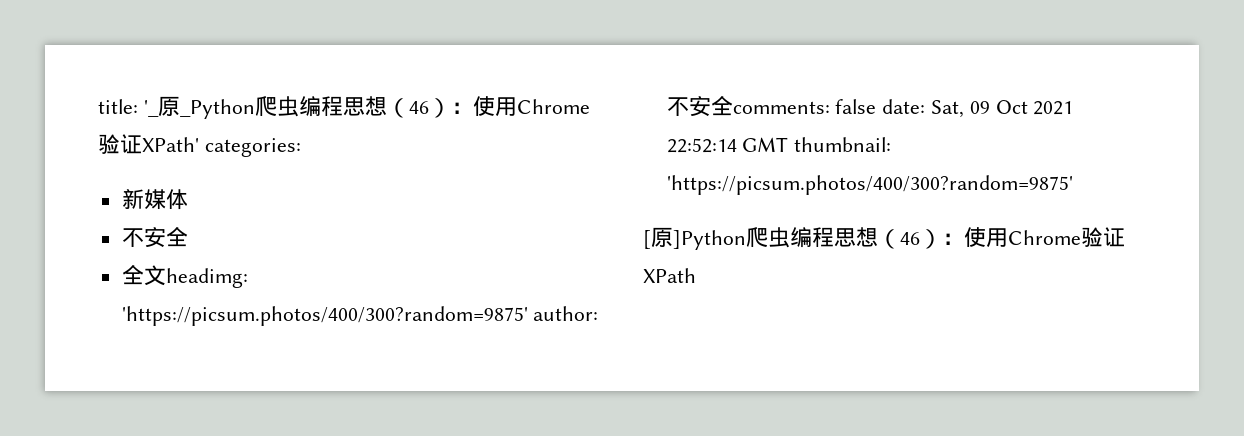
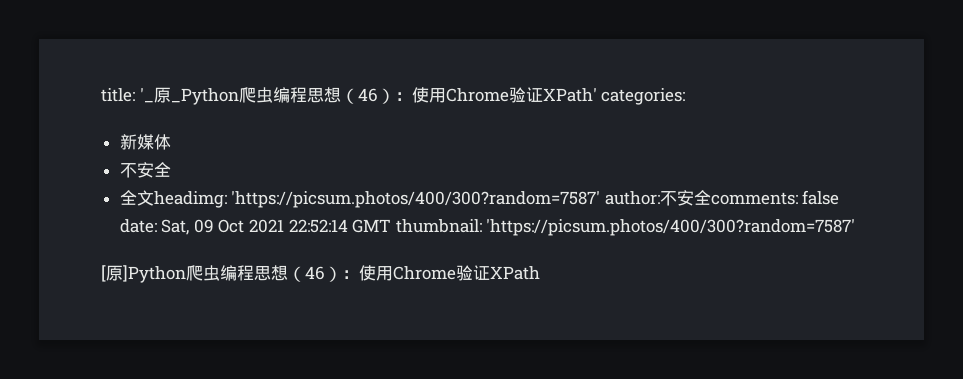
[121,306,528,326] 'https://picsum.photos/400/300?random=9875' -> [231,191,601,208] 'https://picsum.photos/400/300?random=7587'
[666,175,1073,195] 'https://picsum.photos/400/300?random=9875' -> [486,219,856,236] 'https://picsum.photos/400/300?random=7587'

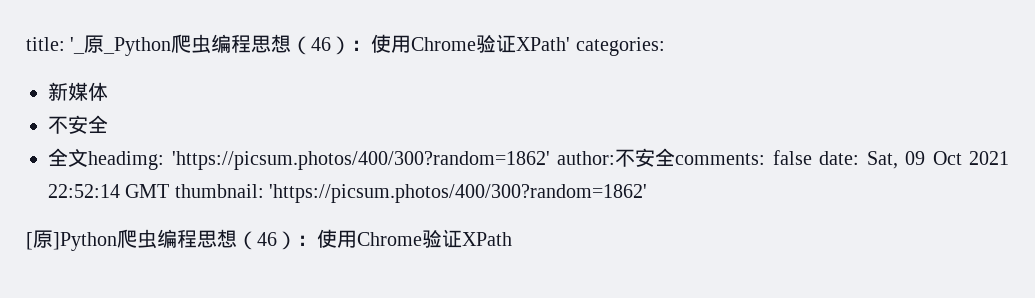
[231,191,601,208] 'https://picsum.photos/400/300?random=7587' -> [171,151,550,170] 'https://picsum.photos/400/300?random=1862'
[486,219,856,236] 'https://picsum.photos/400/300?random=7587' -> [269,184,648,203] 'https://picsum.photos/400/300?random=1862'

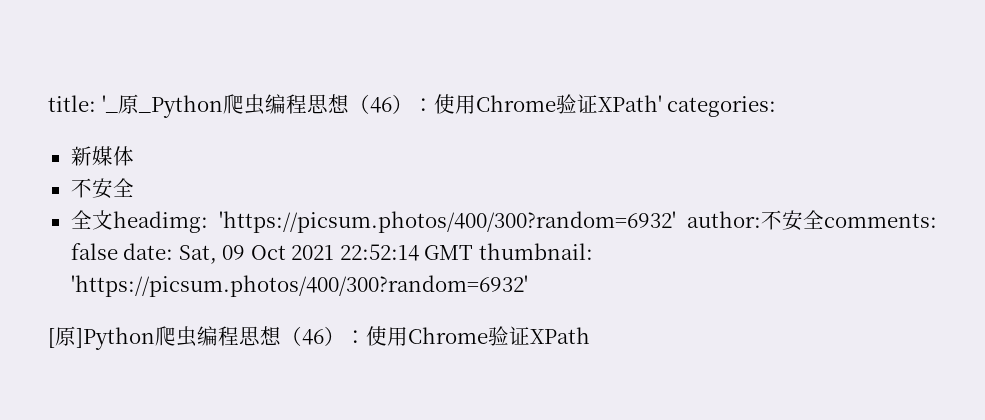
[171,151,550,170] 'https://picsum.photos/400/300?random=1862' -> [218,211,676,233] 'https://picsum.photos/400/300?random=6932'
[269,184,648,203] 'https://picsum.photos/400/300?random=1862' -> [70,275,528,297] 'https://picsum.photos/400/300?random=6932'

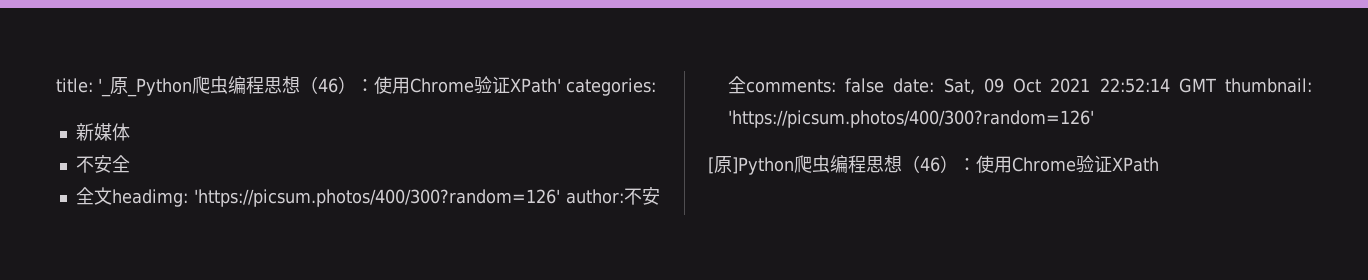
[218,211,676,233] 'https://picsum.photos/400/300?random=6932' -> [193,189,560,207] 'https://picsum.photos/400/300?random=126'
[70,275,528,297] 'https://picsum.photos/400/300?random=6932' -> [727,110,1094,128] 'https://picsum.photos/400/300?random=126'

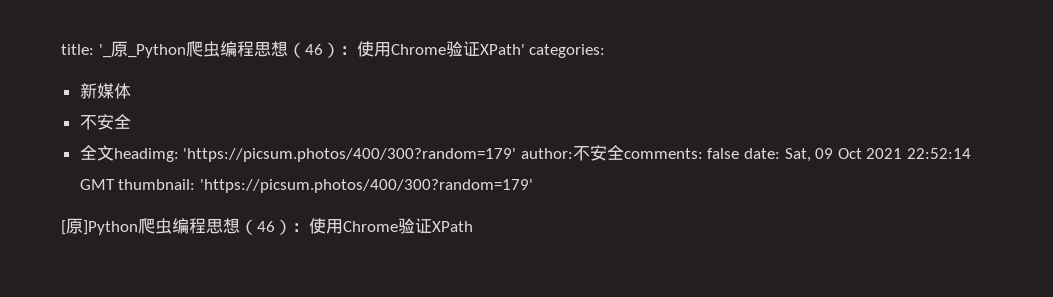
[193,189,560,207] 'https://picsum.photos/400/300?random=126' -> [183,148,517,162] 'https://picsum.photos/400/300?random=179'
[727,110,1094,128] 'https://picsum.photos/400/300?random=126' -> [199,179,533,193] 'https://picsum.photos/400/300?random=179'

